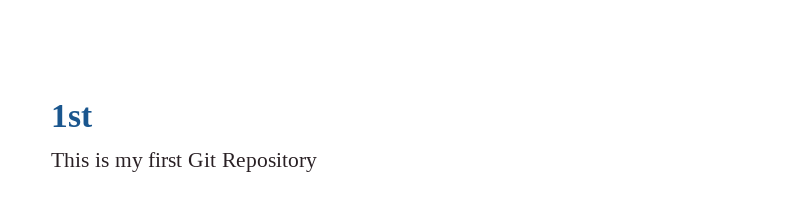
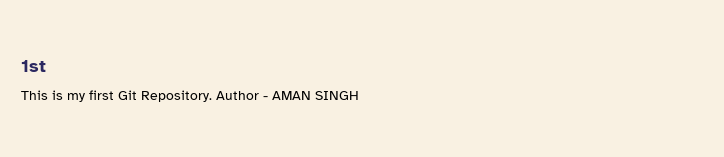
[222,153,318,172] Repository -> [141,90,359,102] Repository. Author - AMAN SINGH

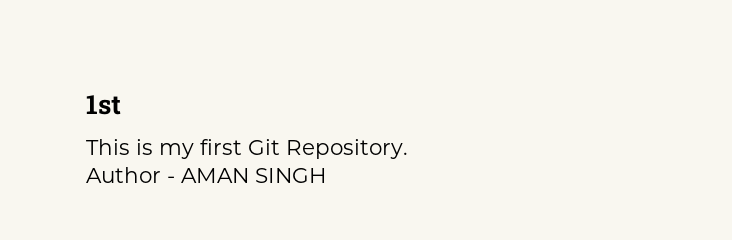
(212, 96) none -> (408, 149) //

